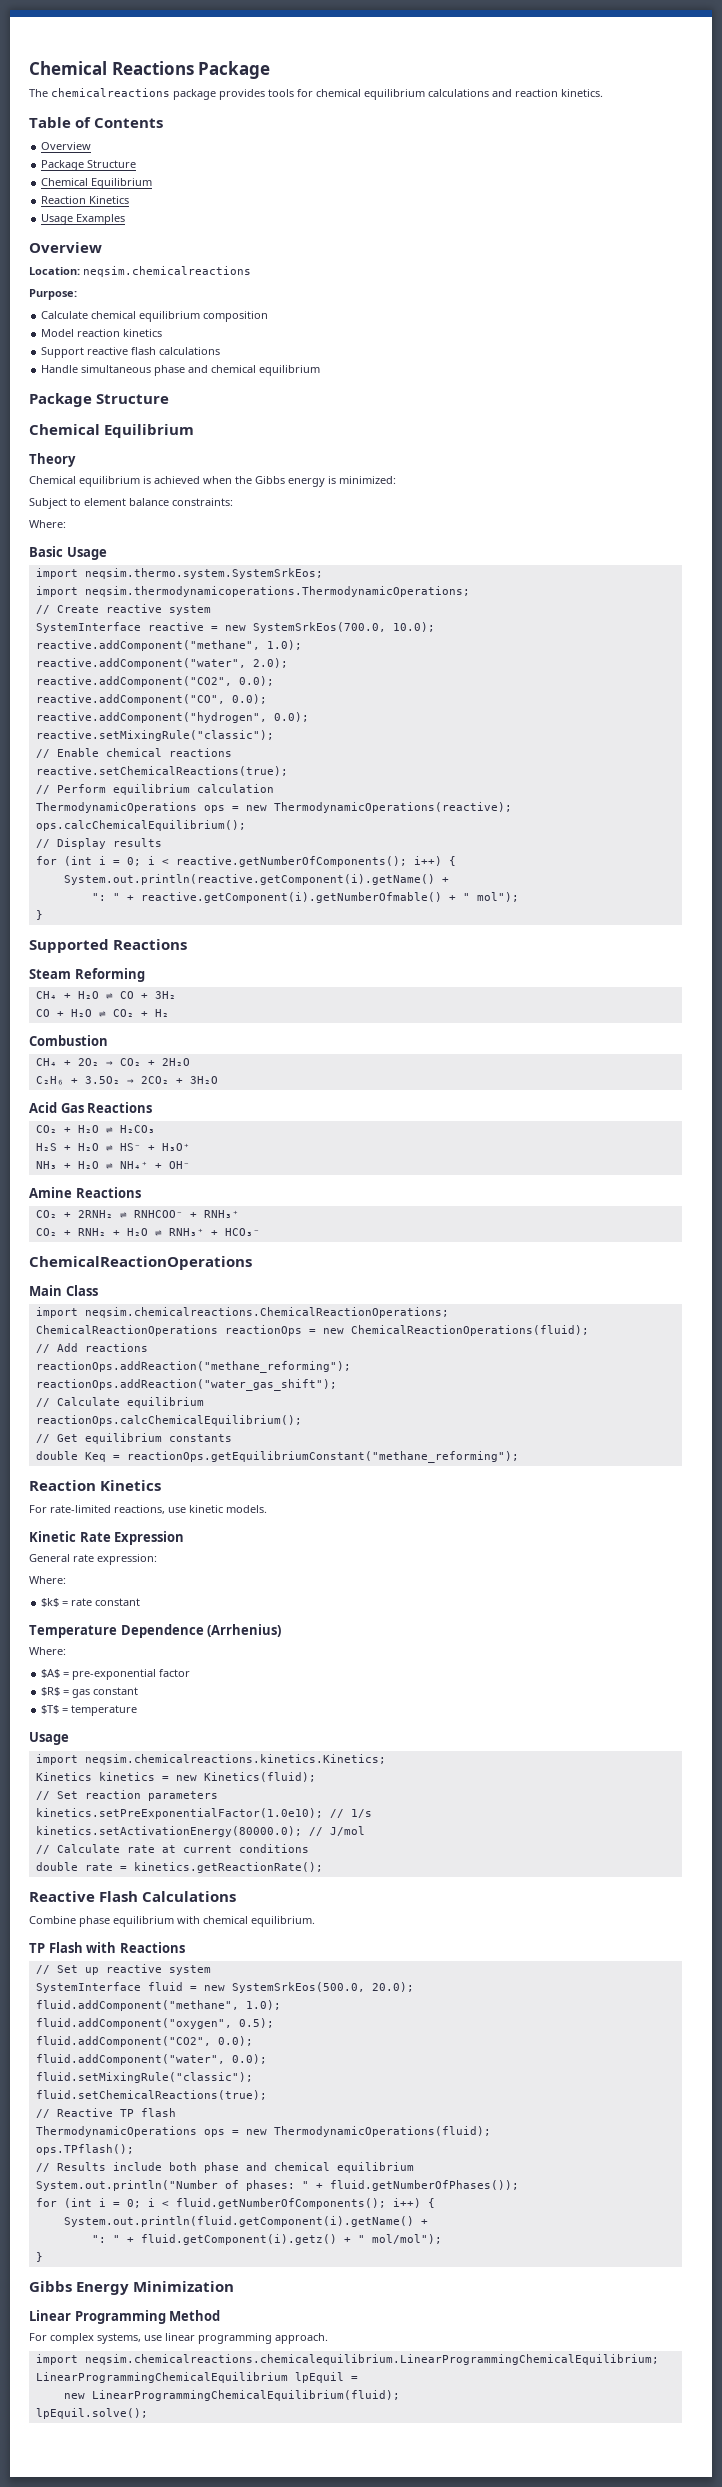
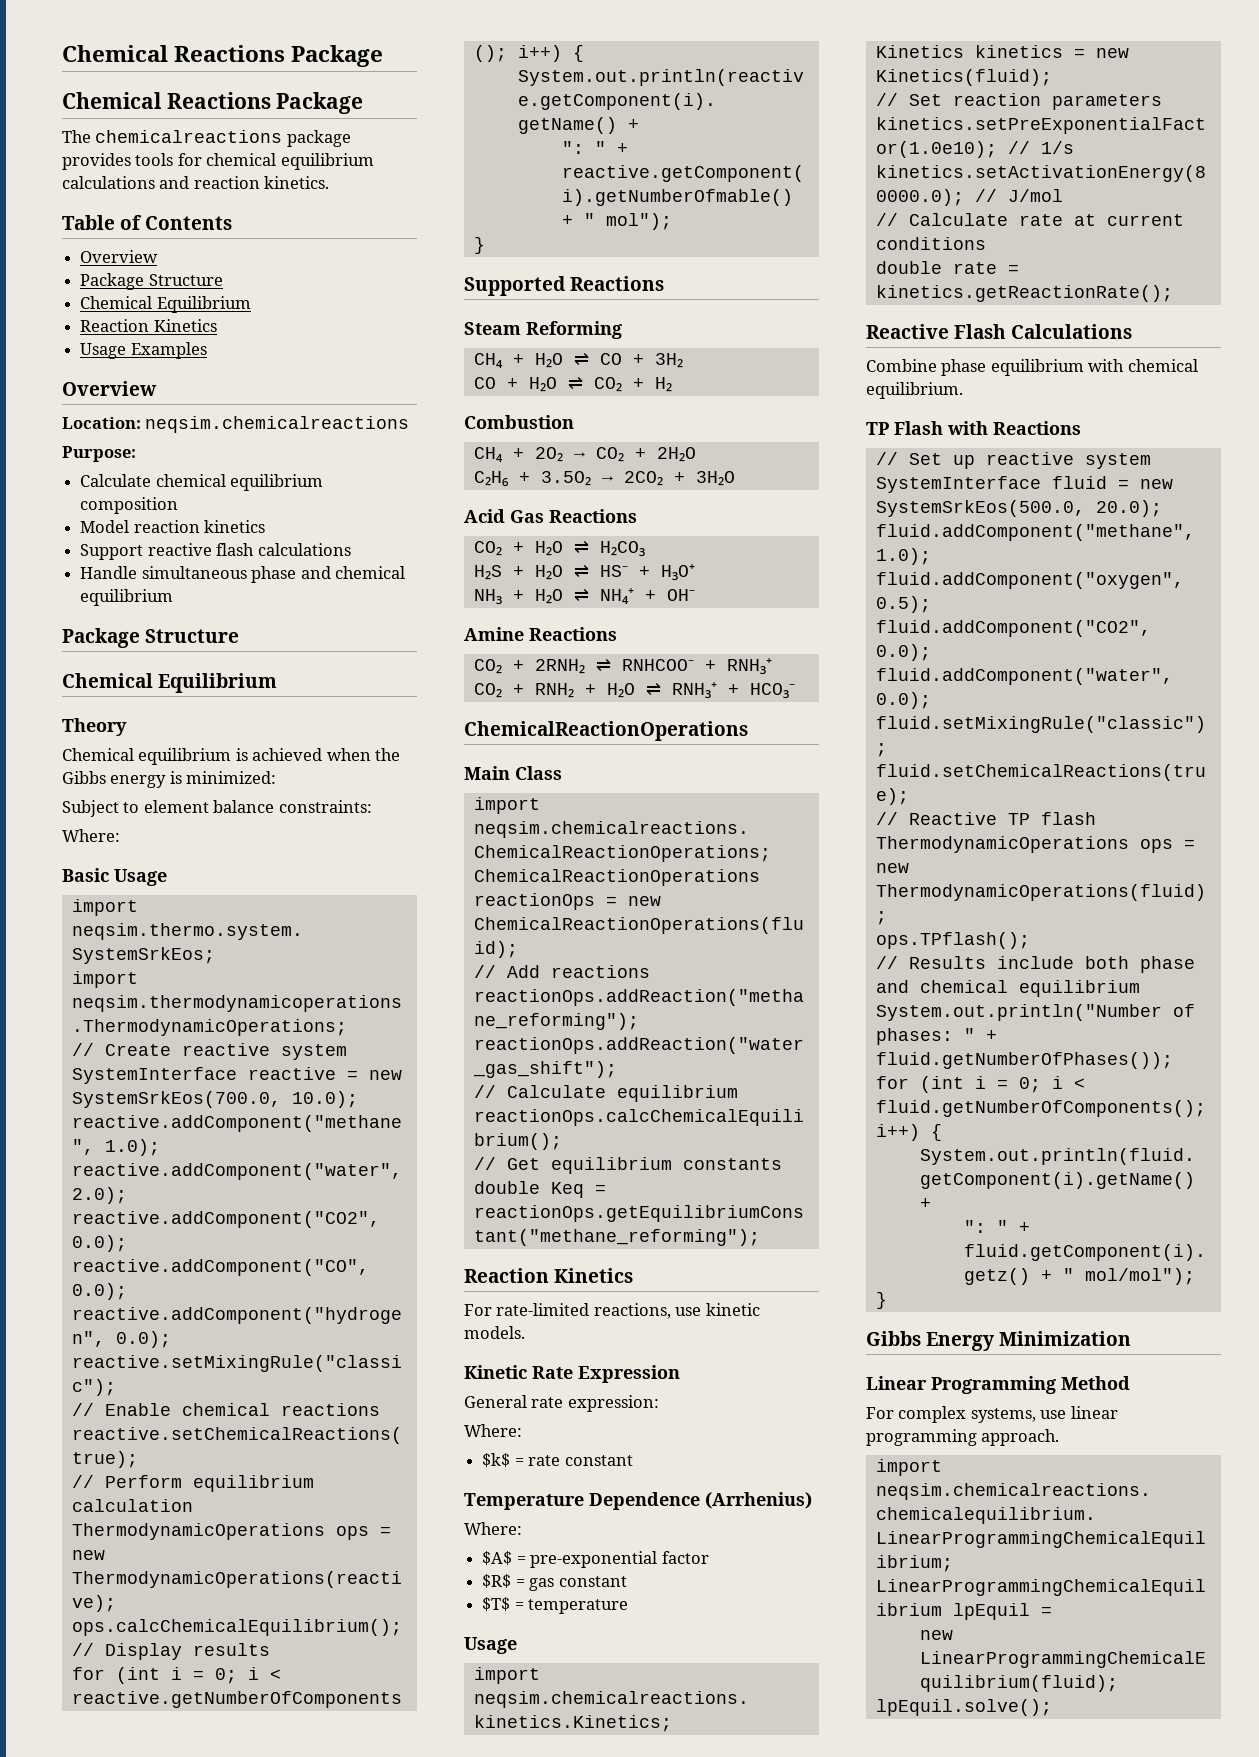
[29,61,271,79] Chemical Reactions Package -> [62,45,384,67] [62,92,364,114] Chemical Reactions Package // Chemical Reactions Package

